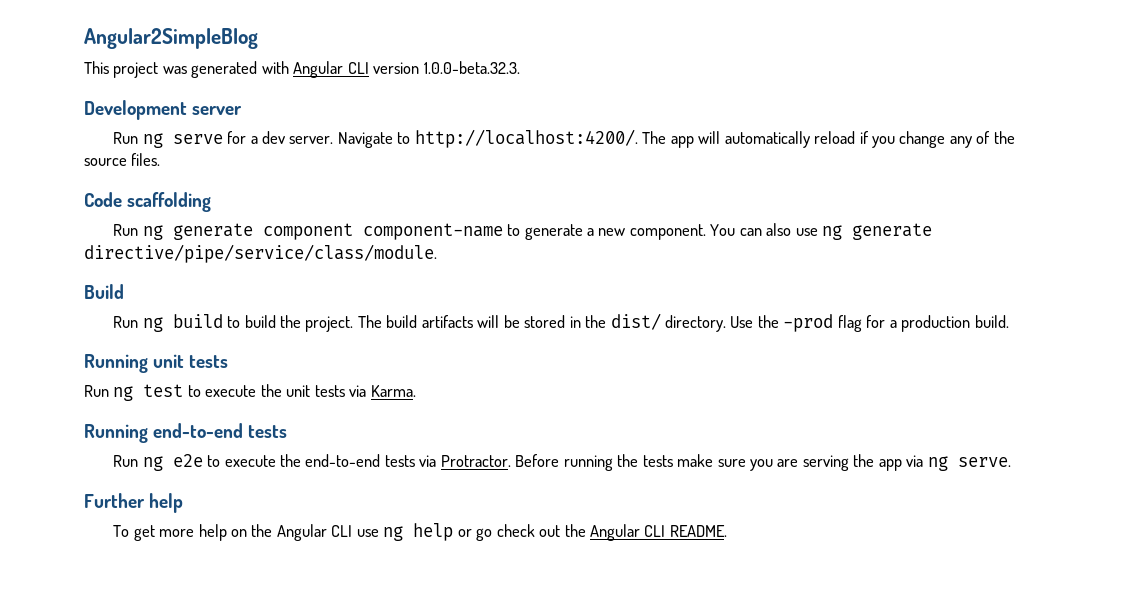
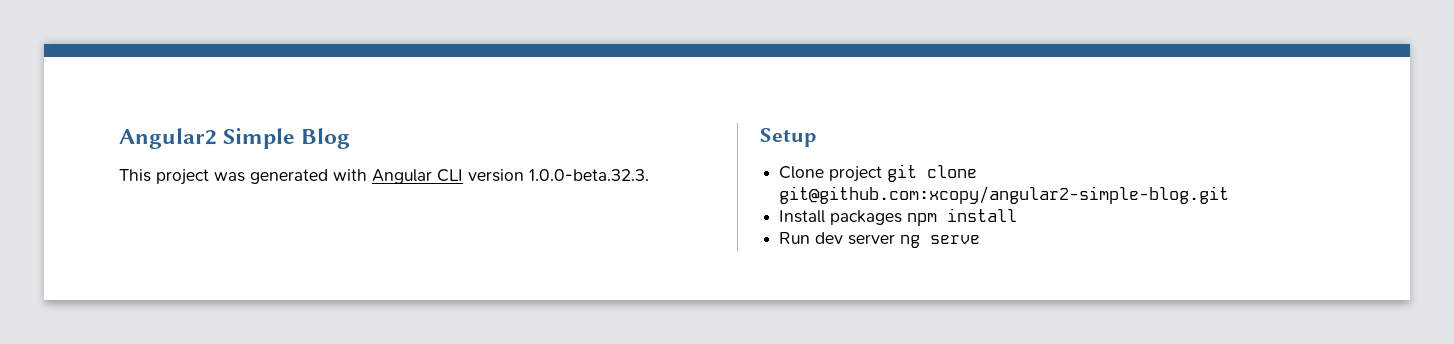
[84,28,258,49] Angular2SimpleBlog -> [119,128,351,149] Angular2 Simple Blog
[84,100,243,120] [113,129,1015,148] [84,153,161,166] [84,192,212,212] [113,223,933,240] [84,244,437,263] [84,284,124,299] [113,313,1009,332] [84,354,229,373] [84,384,416,401] [84,423,288,443] [113,454,1011,471] [84,493,184,513] [113,523,727,541] Development server // Run ng serve for a dev server. Navigate to http://localhost:4200/. The app will automatically reload if you change any of the source files. // Code scaffolding // Run ng generate component component-name to generate a new component. You can also use ng generate directive/pipe/service/class/module. // Build // Run ng build to build the project. The build artifacts will be stored in the dist/ directory. Use the -prod flag for a production build. // Running unit tests // Run ng test to execute the unit tests via Karma. // Running end-to-end tests // Run ng e2e to execute the end-to-end tests via Protractor. Before running the tests make sure you are serving the app via ng serve. // Further help // To get more help on the Angular CLI use ng help or go check out the Angular CLI README. -> [760,128,817,147] [779,164,978,182] [779,186,1230,204] [779,208,1018,226] [779,232,981,248] Setup // Clone project git clone git@github.com:xcopy/angular2-simple-blog.git // Install packages npm install // Run dev server ng serve

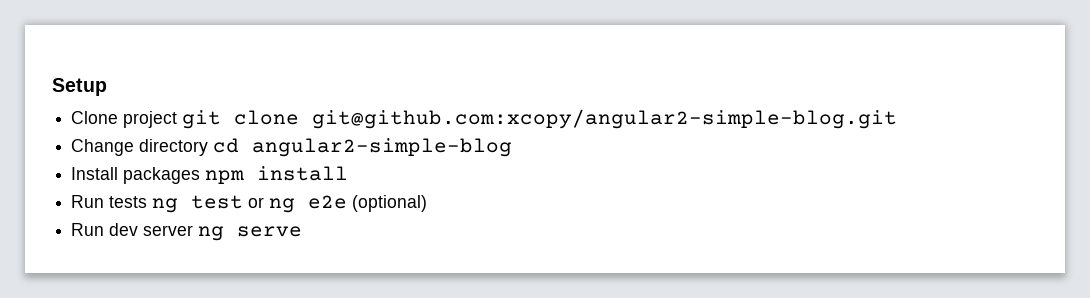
[119,128,351,149] [119,169,649,185] Angular2 Simple Blog // This project was generated with Angular CLI version 1.0.0-beta.32.3. // -> (52, 87) none
(1230, 195) none -> [71,138,513,157] // Change directory cd angular2-simple-blog
(1018, 215) none -> [71,195,428,213] // Run tests ng test or ng e2e (optional)

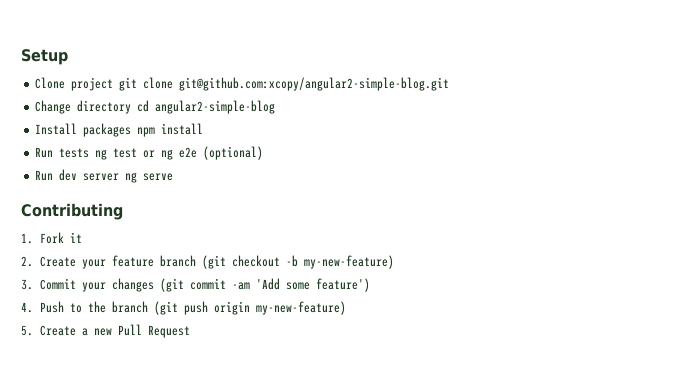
(303, 231) none -> [21,203,123,220] [21,232,82,244] [21,255,394,269] [21,278,370,292] [21,301,346,315] [21,324,190,338] // Contributing // 1. Fork it // 2. Create your feature branch (git checkout -b my-new-feature) // 3. Commit your changes (git commit -am 'Add some feature') // 4. Push to the branch (git push origin my-new-feature) // 5. Create a new Pull Request

